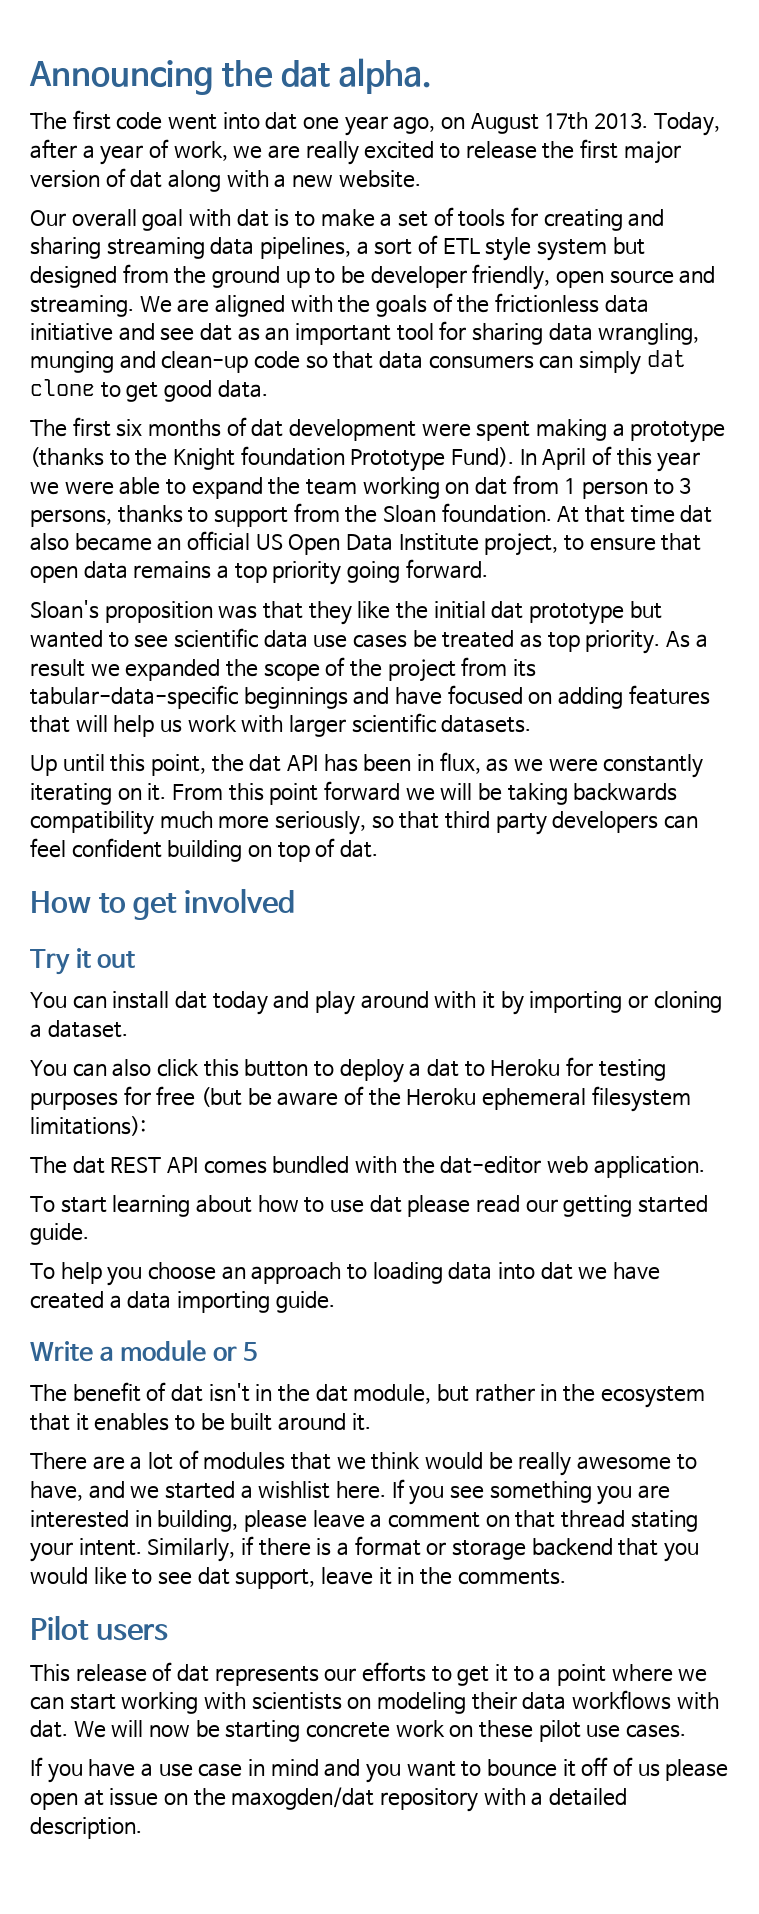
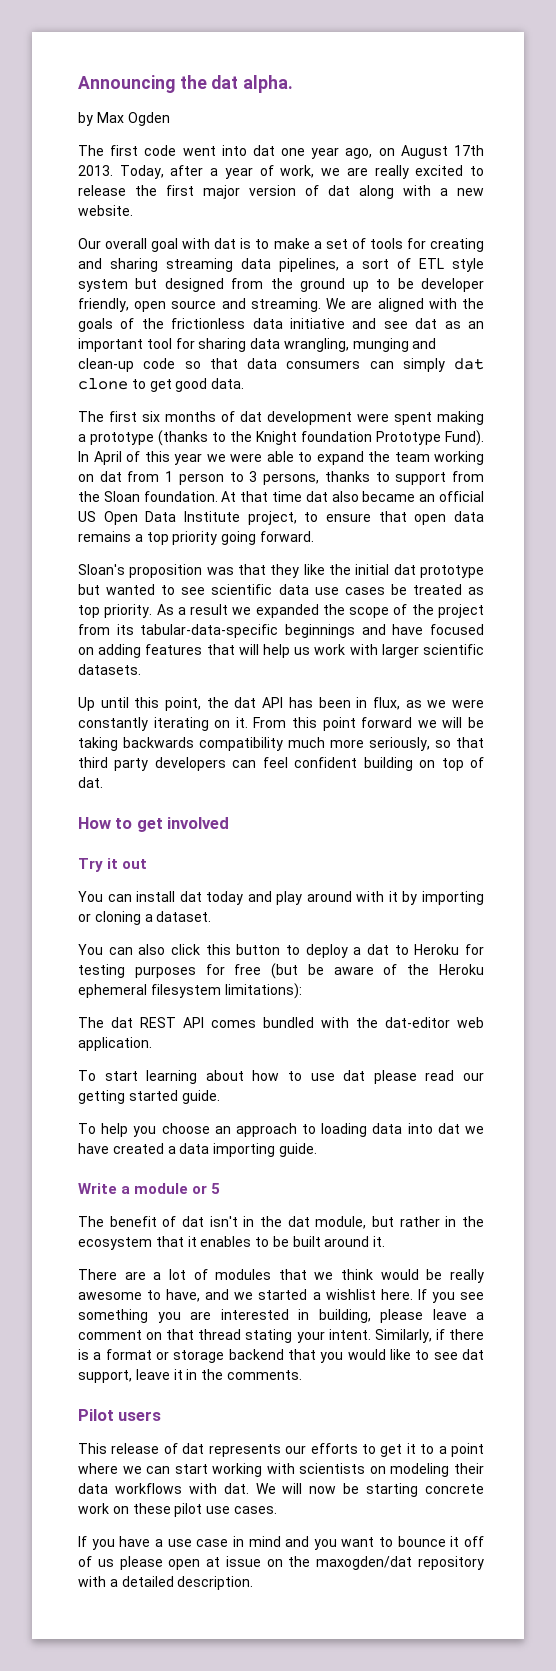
(432, 76) none -> [78,112,170,126] // by Max Ogden

